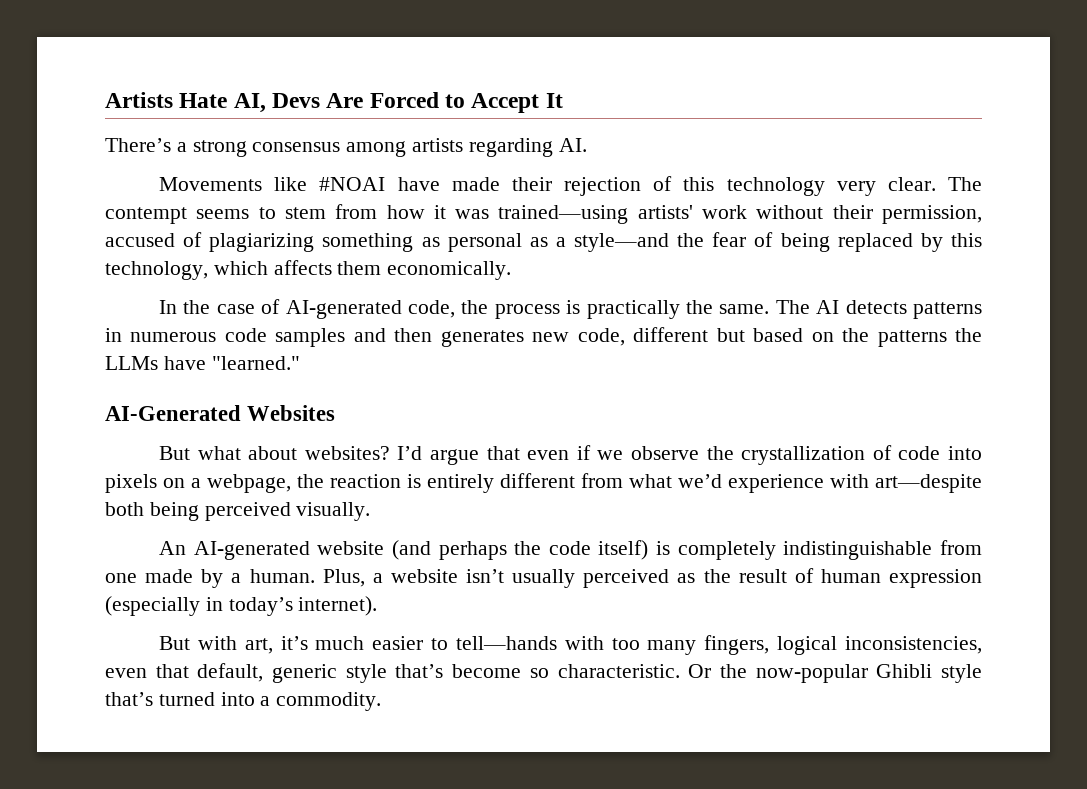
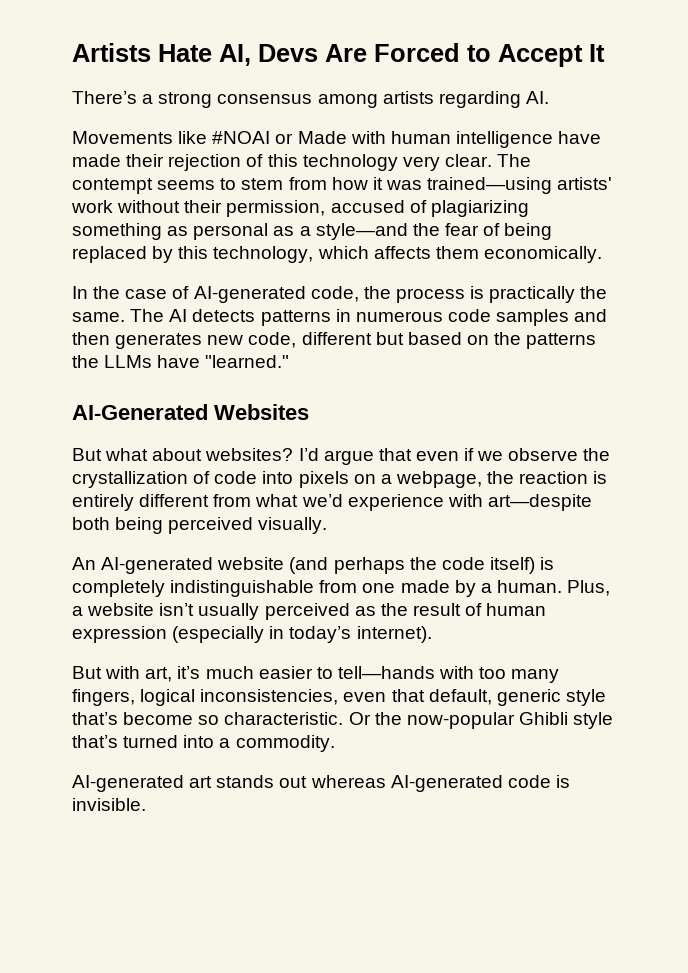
(386, 184) none -> [275,131,553,148] or Made with human intelligence
(382, 701) none -> [72,775,570,792] [72,798,146,811] // AI-generated art stands out whereas AI-generated code is invisible.

